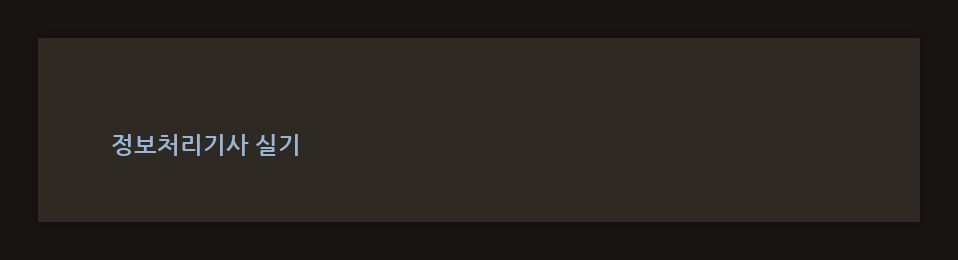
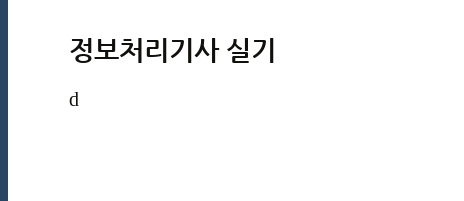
(302, 145) none -> [69,92,79,106] // d

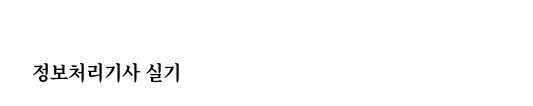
[69,92,79,106] // d -> (182, 72) none

